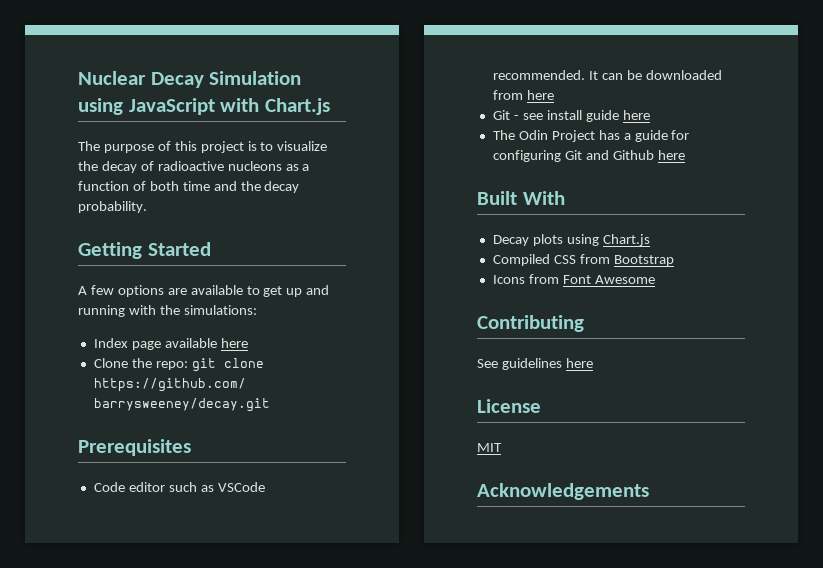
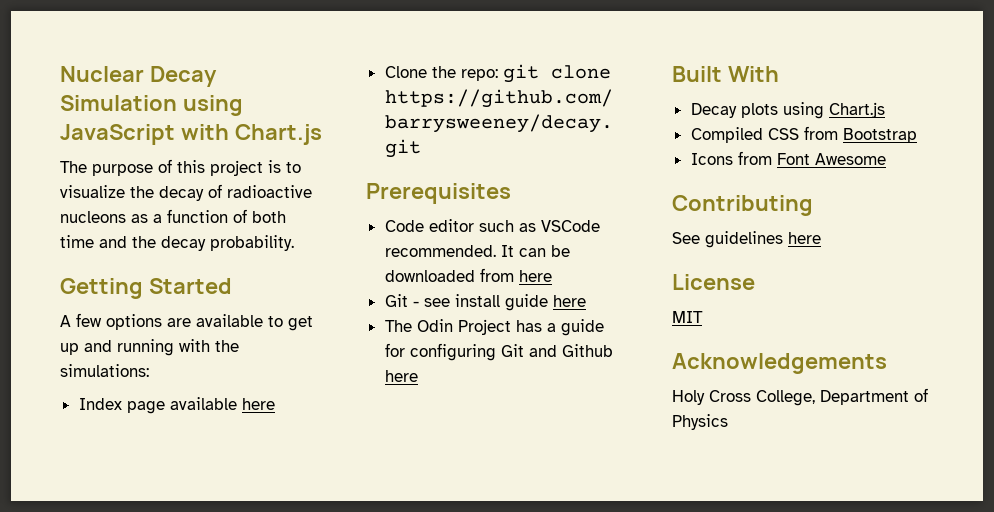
(649, 491) none -> [672,388,928,406] [672,414,728,430] // Holy Cross College, Department of Physics

